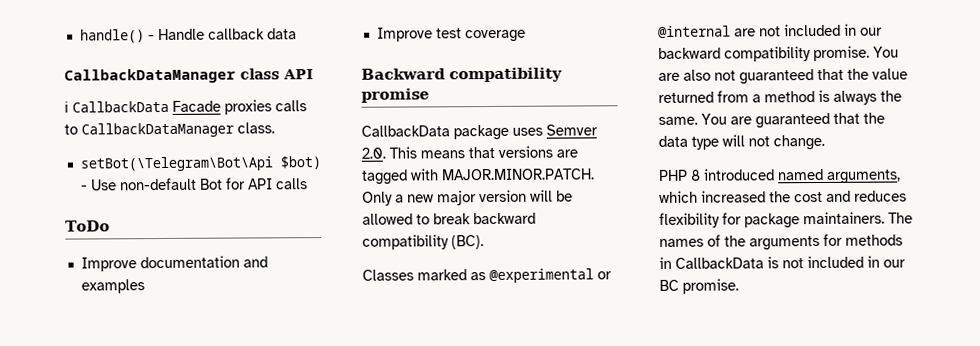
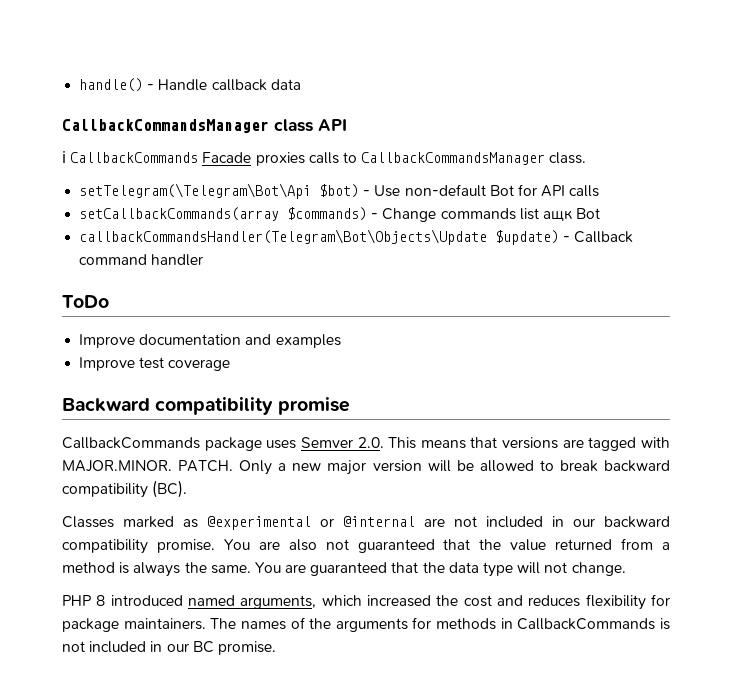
[64,68,236,84] CallbackDataManager -> [62,119,269,133] CallbackCommandsManager
[72,100,169,113] CallbackData -> [70,152,199,163] CallbackCommands
[81,122,234,138] CallbackDataManager -> [361,152,546,165] CallbackCommandsManager
[79,156,273,172] setBot(\Telegram\Bot\Api -> [79,183,312,199] setTelegram(\Telegram\Bot\Api
(308, 184) none -> [79,207,601,222] [79,229,634,245] [79,254,204,266] // setCallbackCommands(array $commands) - Change commands list ащк Bot // callbackCommandsHandler(Telegram\Bot\Objects\Update $update) - Callback command handler
[361,125,450,137] CallbackData -> [62,437,200,449] CallbackCommands
[441,168,595,181] MAJOR.MINOR.PATCH. -> [62,460,234,472] MAJOR.MINOR. PATCH.
[675,257,764,269] CallbackData -> [517,618,656,630] CallbackCommands

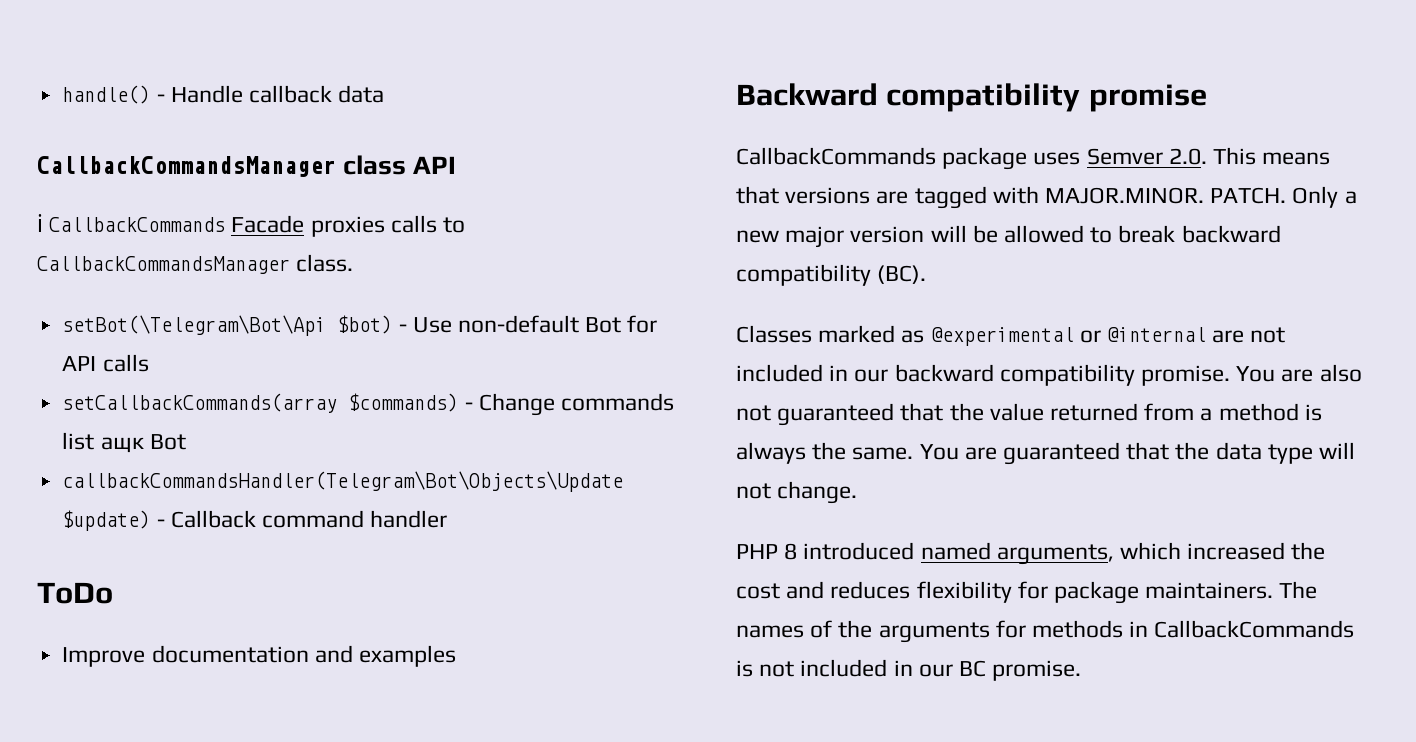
[79,183,312,199] setTelegram(\Telegram\Bot\Api -> [62,315,327,336] setBot(\Telegram\Bot\Api
[79,357,231,371] // Improve test coverage -> (456, 656) none

